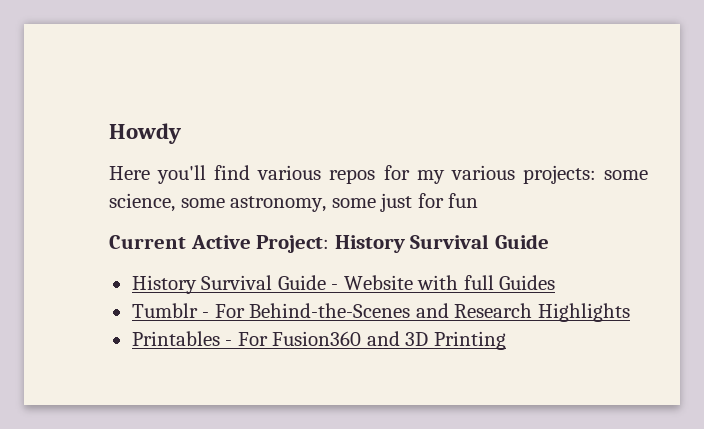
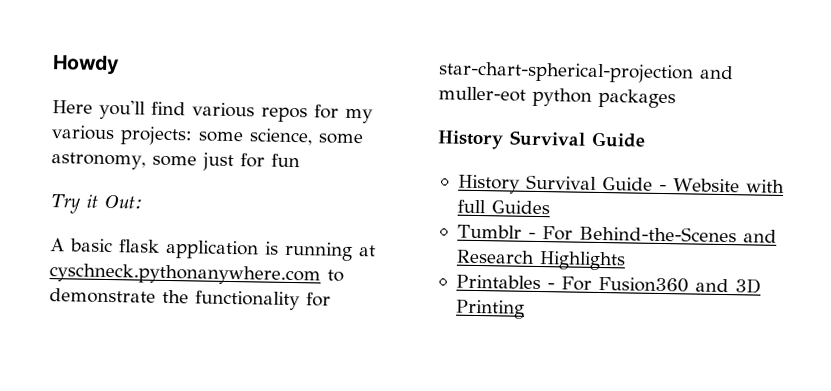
[109,235,330,253] Current Active Project: -> [50,194,143,214] [50,238,376,261] [49,263,344,286] [49,288,331,311] [438,61,734,84] [438,86,676,109] Try it Out: // A basic flask application is running at cyschneck.pythonanywhere.com to demonstrate the functionality for star-chart-spherical-projection and muller-eot python packages //

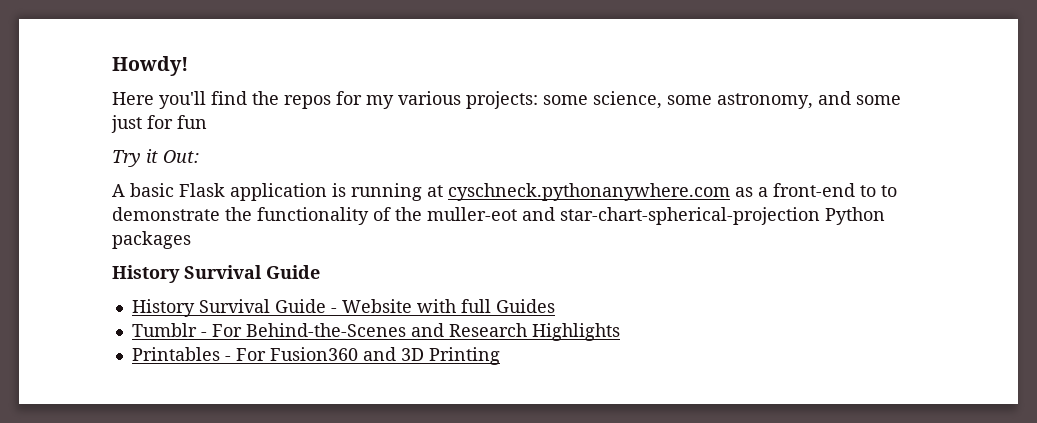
[52,54,119,75] Howdy -> [112,56,188,76] Howdy!
[192,102,255,118] various -> [252,91,279,105] the
(146, 161) none -> [818,91,851,105] and
[119,239,160,253] flask -> [179,183,225,197] Flask
[327,269,344,282] [49,288,331,311] [438,61,734,84] [438,86,592,107] to demonstrate the functionality for star-chart-spherical-projection and muller-eot python -> [735,183,897,197] [112,207,885,225] as a front-end to to demonstrate the functionality of the muller-eot and star-chart-spherical-projection Python

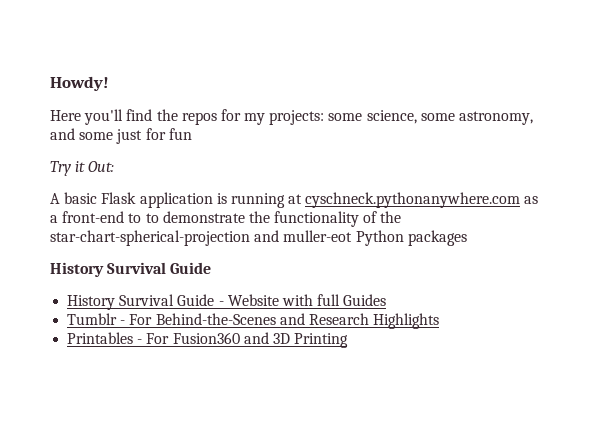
[398,91,461,105] various -> (266, 119) none
[427,207,820,225] muller-eot and star-chart-spherical-projection -> [50,230,353,246] star-chart-spherical-projection and muller-eot

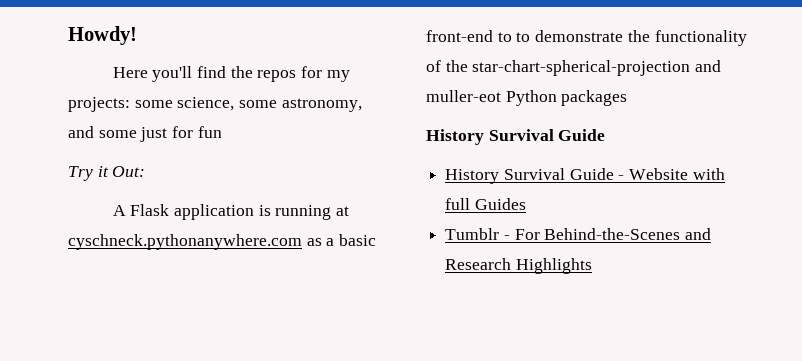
[64,192,98,204] basic -> (126, 210) none
(58, 219) none -> [339,234,377,246] basic
[67,332,349,348] // Printables - For Fusion360 and 3D Printing -> (592, 266) none

